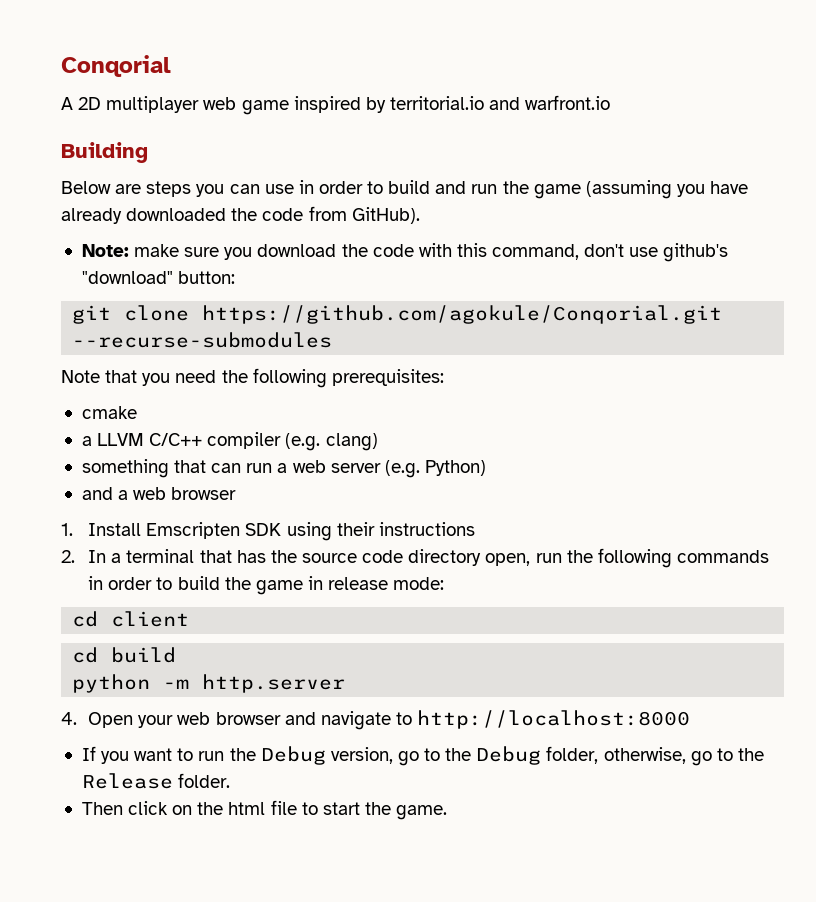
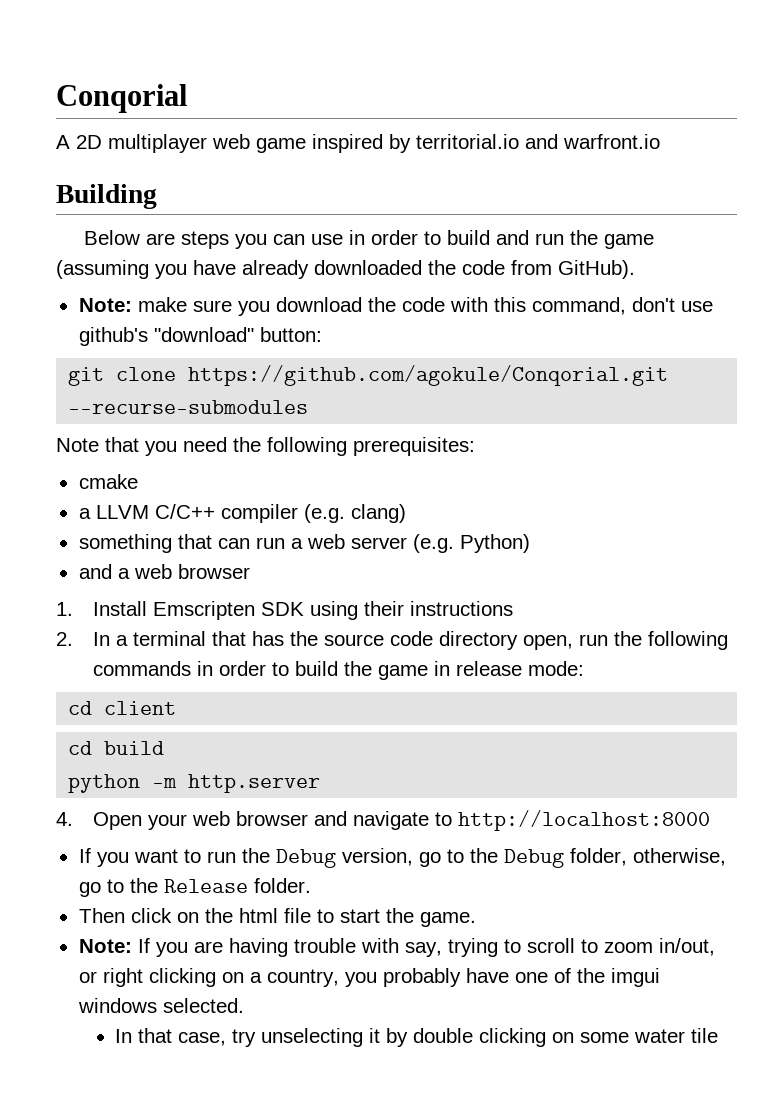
(448, 812) none -> [78,938,715,957] [78,968,660,987] [77,998,244,1013] [115,1028,719,1047] // Note: If you are having trouble with say, trying to scroll to zoom in/out, or right clicking on a country, you probably have one of the imgui windows selected. // In that case, try unselecting it by double clicking on some water tile

